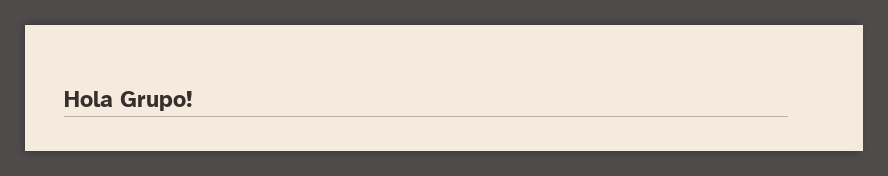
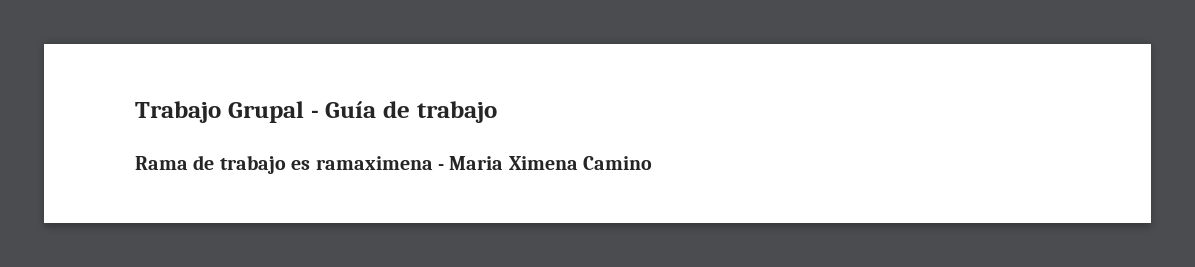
[64,91,193,111] Hola Grupo! -> [135,101,497,123] [135,155,653,174] Trabajo Grupal - Guía de trabajo // Rama de trabajo es ramaximena - Maria Ximena Camino

